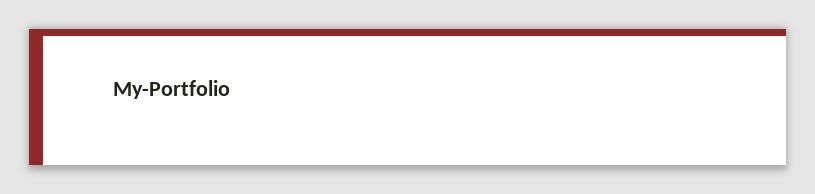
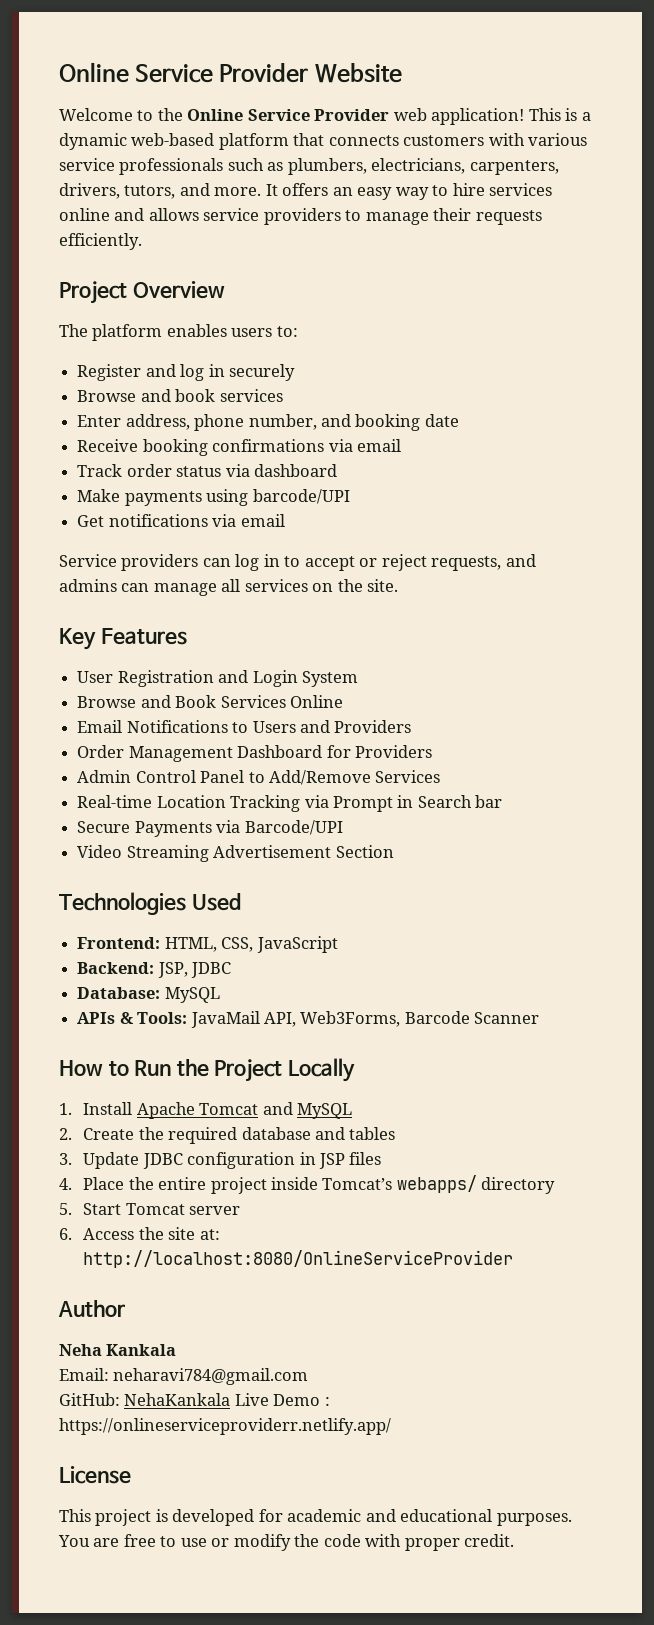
[113,80,230,99] My-Portfolio -> [59,62,402,83] [59,108,591,125] [59,133,588,150] [59,158,559,175] [59,183,553,200] [59,208,542,225] [59,233,142,250] [59,281,225,304] [59,324,298,341] [77,364,295,381] [77,389,283,402] [77,414,459,431] [77,439,401,456] [77,464,337,477] [77,489,350,506] [77,514,285,527] [59,554,536,571] [59,579,399,596] [59,628,187,650] [77,670,358,687] [77,695,343,708] [77,720,412,733] [77,745,432,762] [77,770,441,785] [77,795,503,812] [77,820,343,837] [77,845,394,862] [59,892,241,915] [77,936,338,953] [77,962,232,978] [77,987,220,1003] [77,1011,540,1028] [59,1058,355,1082] [59,1102,353,1119] [59,1127,396,1144] [59,1152,382,1169] [59,1175,556,1194] [59,1203,241,1215] [59,1227,220,1240] [83,1250,514,1268] [58,1300,125,1317] [59,1344,177,1356] [59,1368,309,1385] [59,1393,330,1406] [59,1418,391,1435] [59,1466,131,1484] [59,1509,572,1526] [58,1534,515,1551] Online Service Provider Website // Welcome to the Online Service Provider web application! This is a dynamic web-based platform that connects customers with various service professionals such as plumbers, electricians, carpenters, drivers, tutors, and more. It offers an easy way to hire services online and allows service providers to manage their requests efficiently. // Project Overview // The platform enables users to: // Register and log in securely // Browse and book services // Enter address, phone number, and booking date // Receive booking confirmations via email // Track order status via dashboard // Make payments using barcode/UPI // Get notifications via email // Service providers can log in to accept or reject requests, and admins can manage all services on the site. // Key Features // User Registration and Login System // Browse and Book Services Online // Email Notifications to Users and Providers // Order Management Dashboard for Providers // Admin Control Panel to Add/Remove Services // Real-time Location Tracking via Prompt in Search bar // Secure Payments via Barcode/UPI // Video Streaming Advertisement Section // Technologies Used // Frontend: HTML, CSS, JavaScript // Backend: JSP, JDBC // Database: MySQL // APIs & Tools: JavaMail API, Web3Forms, Barcode Scanner // How to Run the Project Locally // 1. Install Apache Tomcat and MySQL // 2. Create the required database and tables // 3. Update JDBC configuration in JSP files // 4. Place the entire project inside Tomcat’s webapps/ directory // 5. Start Tomcat server // 6. Access the site at: http://localhost:8080/OnlineServiceProvider // Author // Neha Kankala // Email: neharavi784@gmail.com // GitHub: NehaKankala Live Demo : https://onlineserviceproviderr.netlify.app/ // License // This project is developed for academic and educational purposes. You are free to use or modify the code with proper credit.

